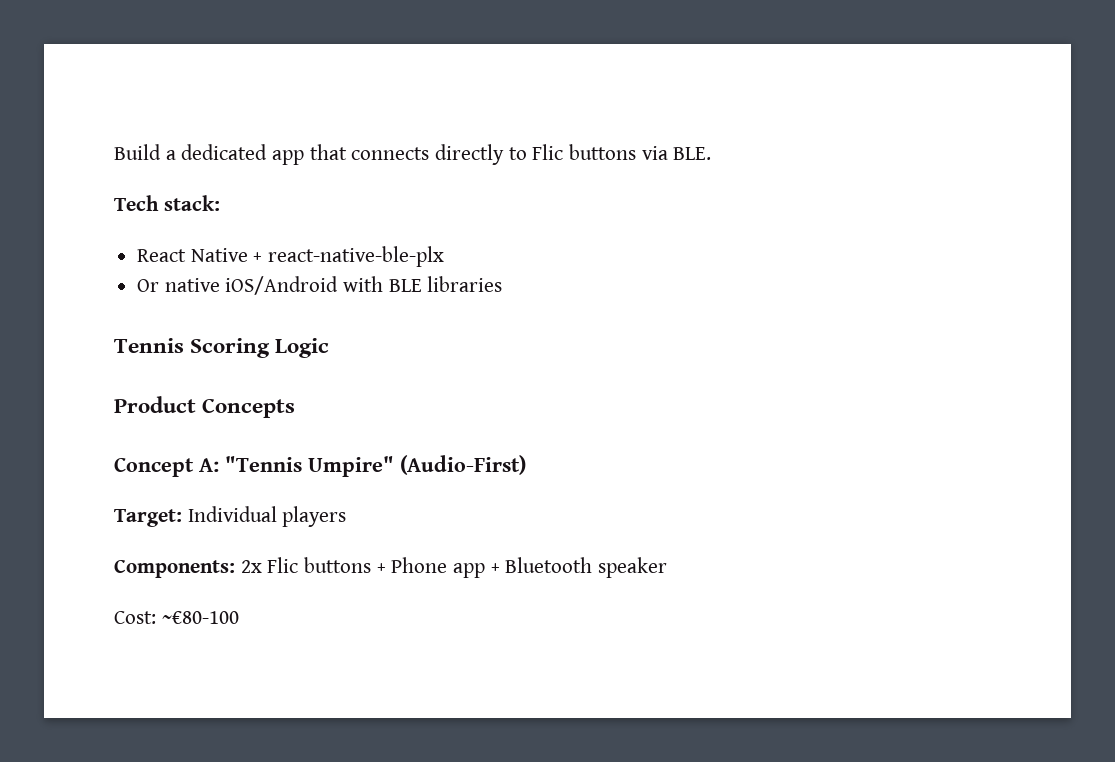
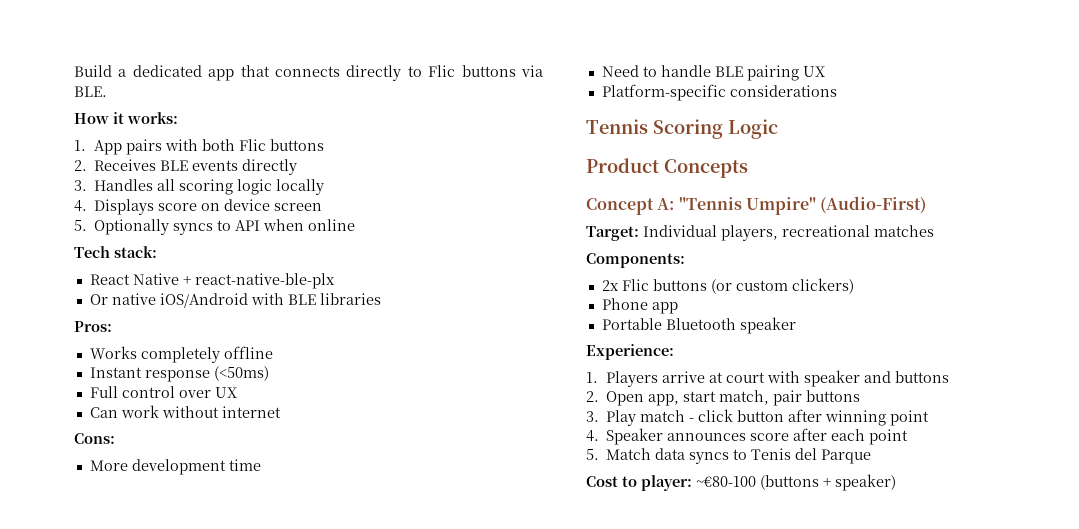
(712, 153) none -> [74,112,178,124] [74,139,324,155] [74,159,298,175] [74,179,325,195] [74,199,323,215] [74,219,356,235] // How it works: // 1. App pairs with both Flic buttons // 2. Receives BLE events directly // 3. Handles all scoring logic locally // 4. Displays score on device screen // 5. Optionally syncs to API when online
(503, 284) none -> [74,321,112,332] [89,346,273,363] [89,366,269,382] [89,386,237,398] [89,405,281,418] [74,433,115,444] [89,459,261,475] [601,65,825,81] [601,84,837,101] // Pros: // Works completely offline // Instant response (<50ms) // Full control over UX // Can work without internet // Cons: // More development time // Need to handle BLE pairing UX // Platform-specific considerations
[282,506,347,527] players -> [721,225,934,241] players, recreational matches
(235, 569) none -> (685, 260) //
[376,563,386,573] + -> [710,278,854,294] (or custom clickers) //
[490,563,500,573] + -> [601,318,662,330] // Portable
[114,611,239,624] Cost: ~€80-100 -> [586,344,674,360] [586,370,949,387] [586,390,861,406] [586,409,930,426] [586,428,909,445] [586,448,872,464] [586,474,896,491] Experience: // 1. Players arrive at court with speaker and buttons // 2. Open app, start match, pair buttons // 3. Play match - click button after winning point // 4. Speaker announces score after each point // 5. Match data syncs to Tenis del Parque // Cost to player: ~€80-100 (buttons + speaker)

